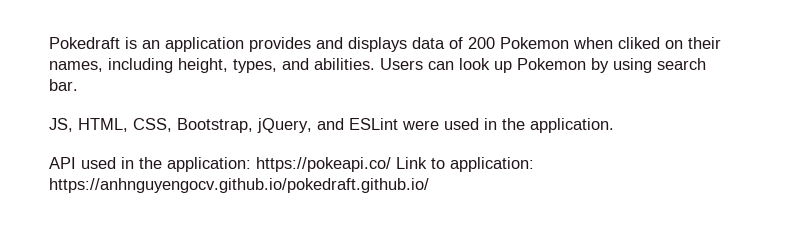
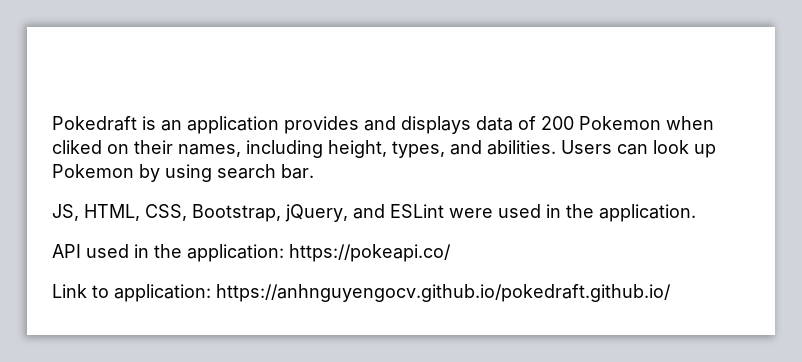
(391, 164) none -> (451, 253) //

